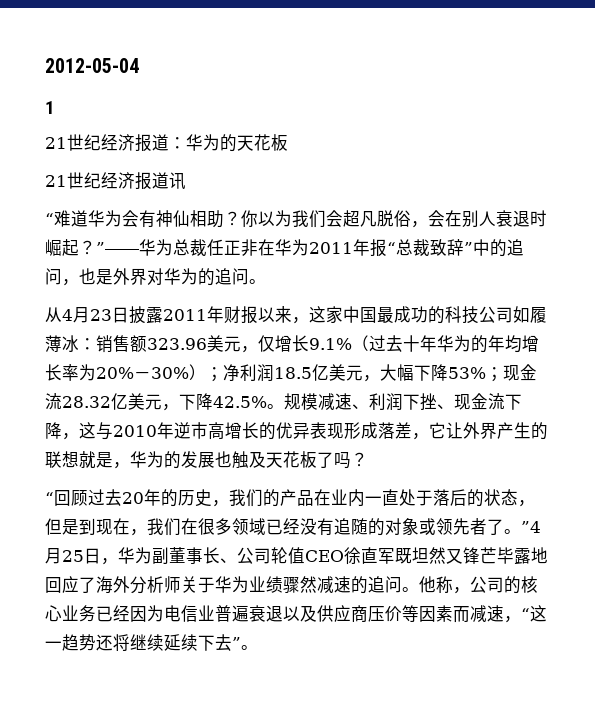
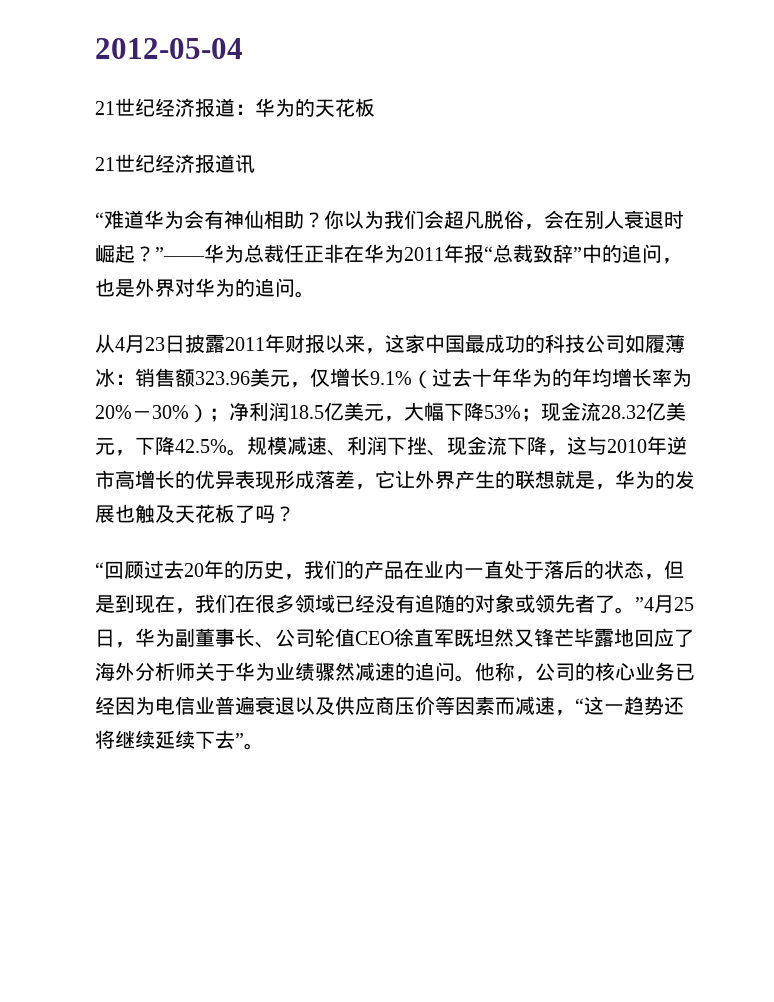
[45,101,54,114] // 1 -> (243, 48) none

